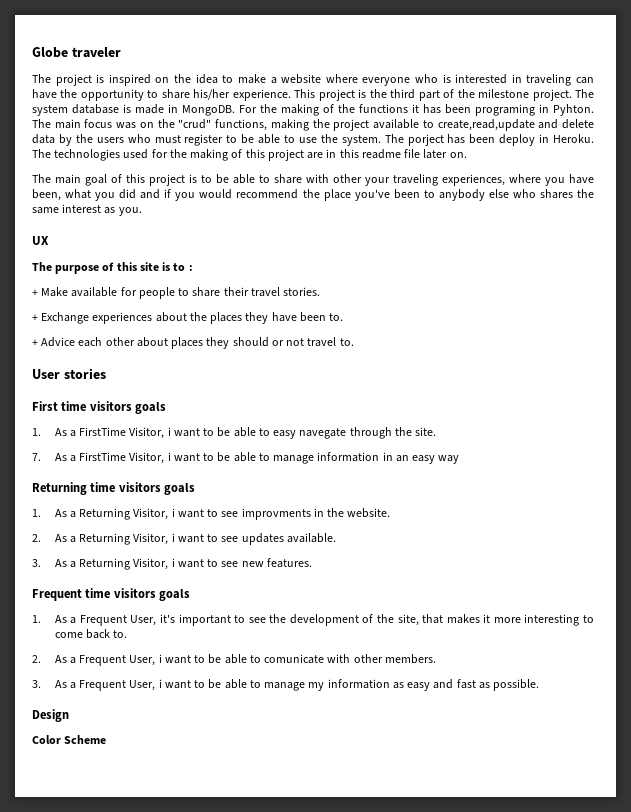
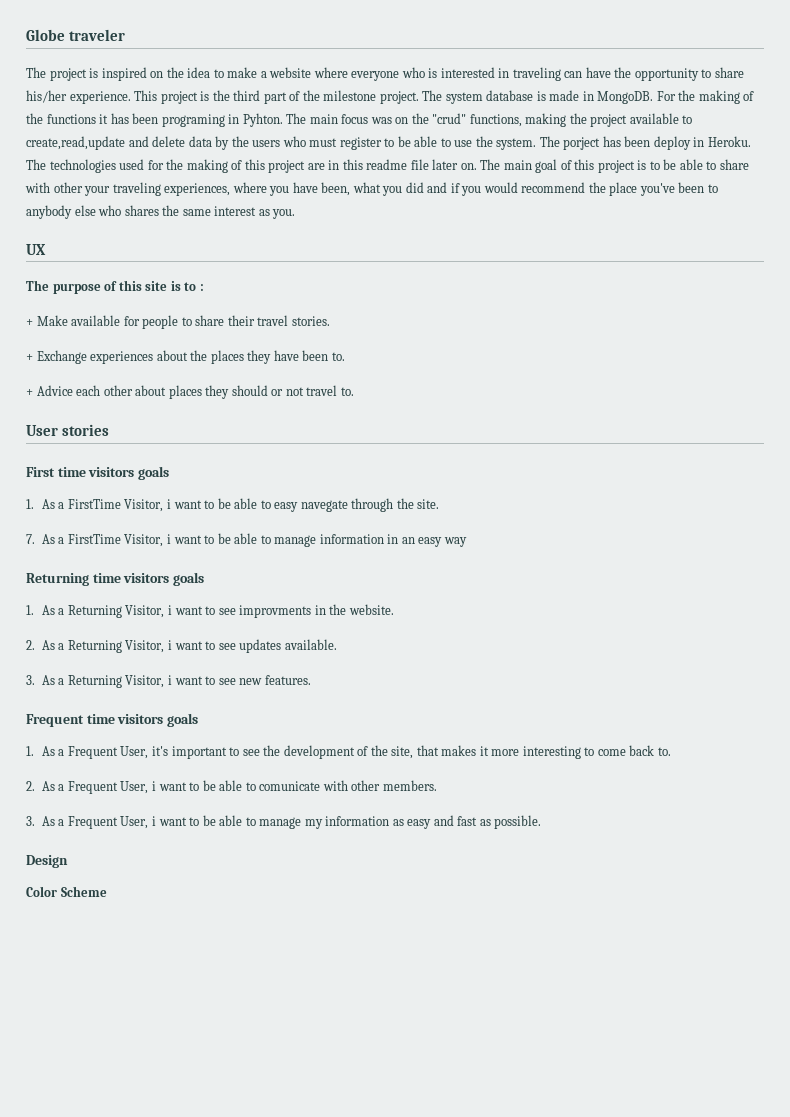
(467, 155) // -> (477, 166) none

